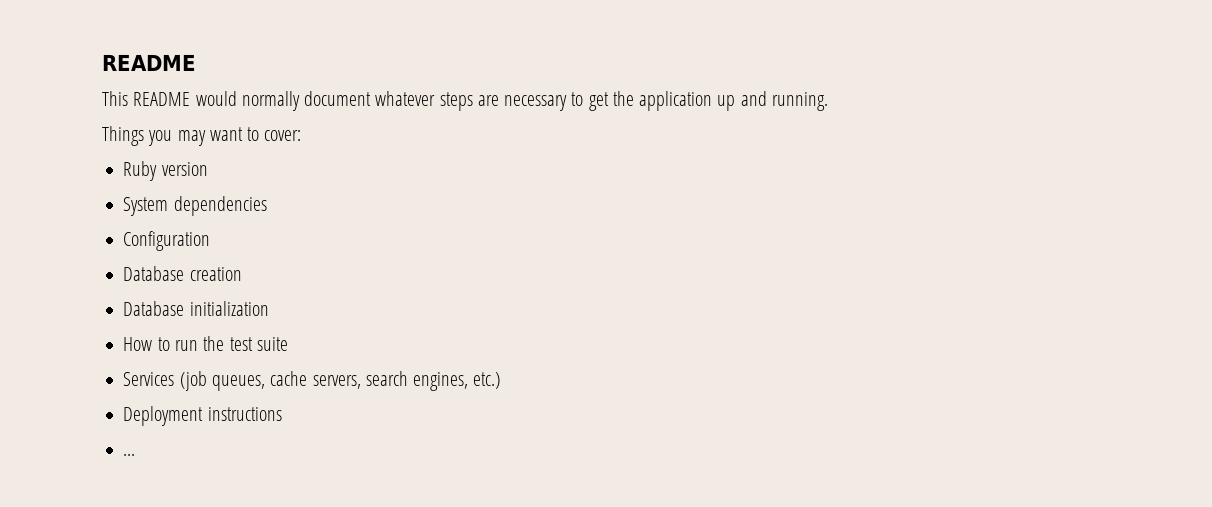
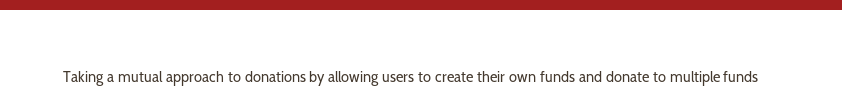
[102,54,196,71] [102,91,828,111] [102,126,302,146] [123,161,208,181] [123,196,267,216] [123,231,211,251] [123,266,242,281] [123,301,269,316] [123,336,288,351] [123,371,502,391] [123,406,282,426] [123,453,136,456] README // This README would normally document whatever steps are necessary to get the application up and running. // Things you may want to cover: // Ruby version // System dependencies // Configuration // Database creation // Database initialization // How to run the test suite // Services (job queues, cache servers, search engines, etc.) // Deployment instructions // ... -> [63,71,759,86] Taking a mutual approach to donations by allowing users to create their own funds and donate to multiple funds

